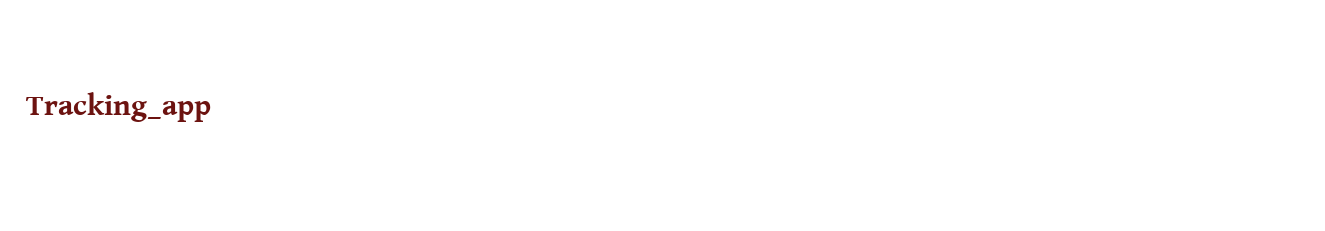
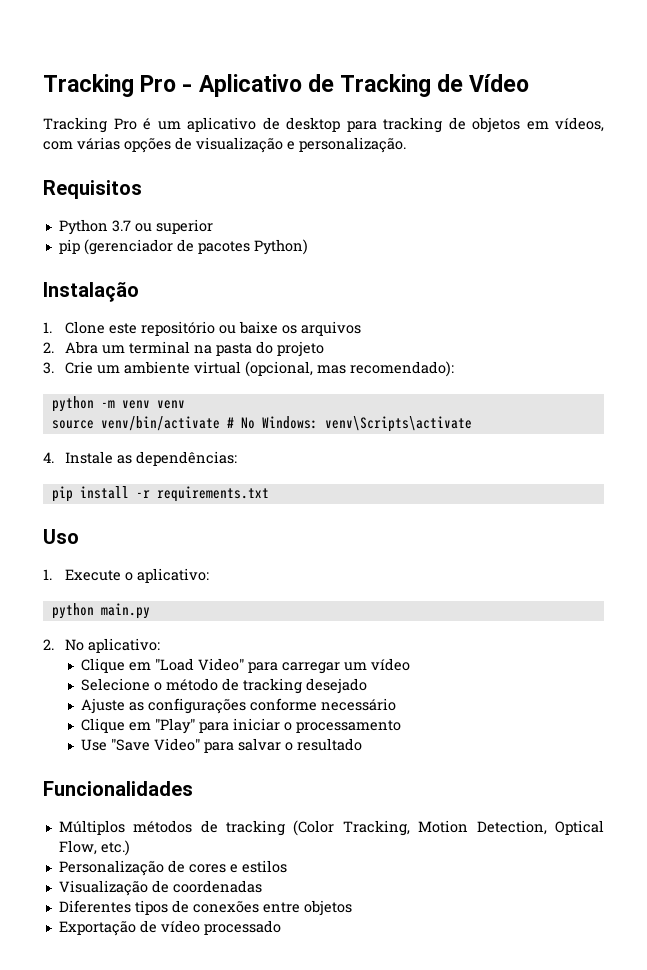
[26,92,211,122] Tracking_app -> [43,74,530,97] [43,117,604,133] [43,137,406,153] [43,180,142,199] [58,219,213,235] [58,239,308,255] [43,282,139,302] [43,321,361,336] [43,341,324,357] [43,361,454,377] [51,396,185,412] [51,416,472,432] [43,451,237,466] [51,486,269,502] [43,529,79,544] [43,568,209,583] [51,603,150,619] [43,638,160,653] [80,658,410,674] [80,678,367,694] [80,698,396,714] [80,718,401,734] [80,738,362,753] [43,781,193,796] [58,820,605,836] [58,840,130,856] [58,860,287,876] [58,880,262,896] [58,900,352,916] [58,920,281,936] Tracking Pro - Aplicativo de Tracking de Vídeo // Tracking Pro é um aplicativo de desktop para tracking de objetos em vídeos, com várias opções de visualização e personalização. // Requisitos // Python 3.7 ou superior // pip (gerenciador de pacotes Python) // Instalação // 1. Clone este repositório ou baixe os arquivos // 2. Abra um terminal na pasta do projeto // 3. Crie um ambiente virtual (opcional, mas recomendado): // python -m venv venv // source venv/bin/activate # No Windows: venv\Scripts\activate // 4. Instale as dependências: // pip install -r requirements.txt // Uso // 1. Execute o aplicativo: // python main.py // 2. No aplicativo: // Clique em "Load Video" para carregar um vídeo // Selecione o método de tracking desejado // Ajuste as configurações conforme necessário // Clique em "Play" para iniciar o processamento // Use "Save Video" para salvar o resultado // Funcionalidades // Múltiplos métodos de tracking (Color Tracking, Motion Detection, Optical Flow, etc.) // Personalização de cores e estilos // Visualização de coordenadas // Diferentes tipos de conexões entre objetos // Exportação de vídeo processado

